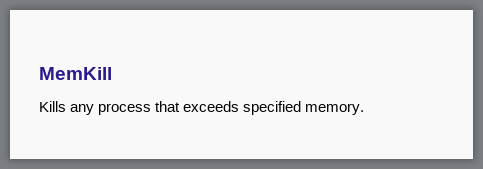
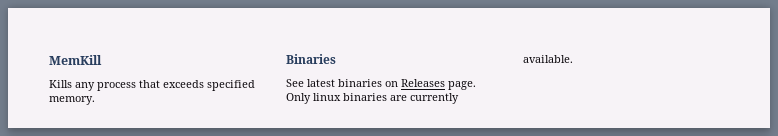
(365, 109) none -> [286,54,336,64] [286,79,476,90] [286,93,459,104] [523,55,573,63] // Binaries // See latest binaries on Releases page. Only linux binaries are currently available.

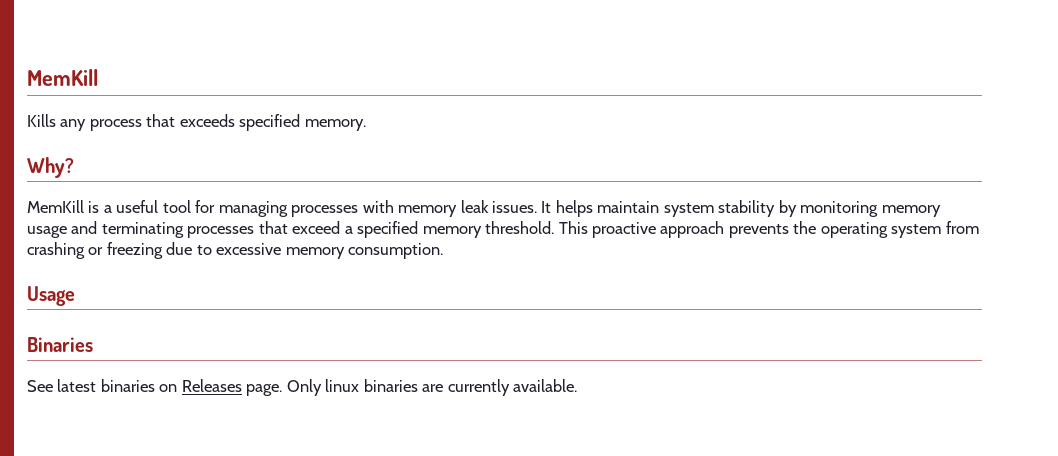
(95, 100) none -> [27,157,74,178] [27,200,941,217] [27,221,979,238] [27,242,444,259] [27,286,75,306] // Why? // MemKill is a useful tool for managing processes with memory leak issues. It helps maintain system stability by monitoring memory usage and terminating processes that exceed a specified memory threshold. This proactive approach prevents the operating system from crashing or freezing due to excessive memory consumption. // Usage

